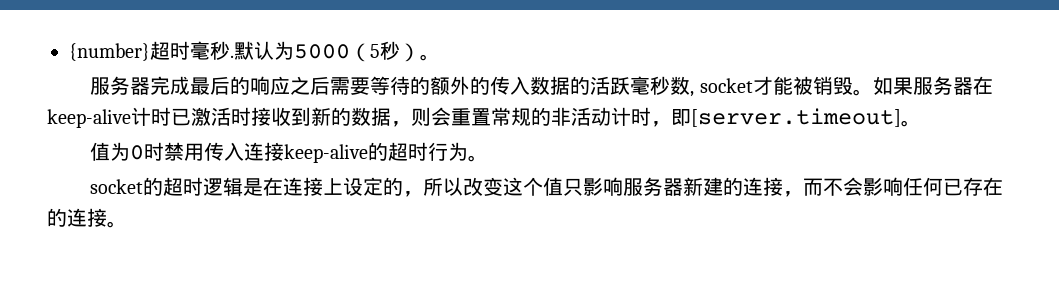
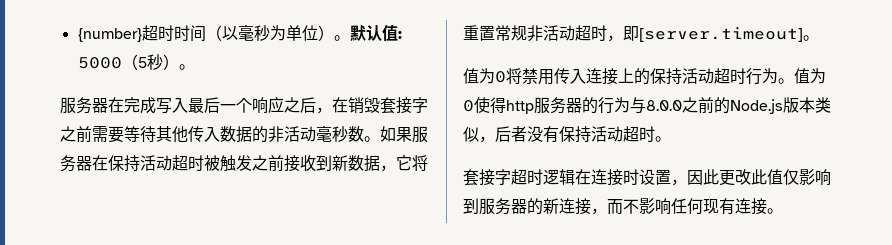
[190,41,294,60] 毫秒.默认为 -> [173,25,402,42] 时间（以毫秒为单位）。默认值:
[150,76,993,97] [47,107,251,128] 完成最后的响应之后需要等待的额外的传入数据的活跃毫秒数, socket才能被销毁。如果服务器在keep-alive计时已激活时 -> [108,96,428,114] [60,126,428,143] [60,155,284,172] 在完成写入最后一个响应之后，在销毁套接字之前需要等待其他传入数据的非活动毫秒数。如果服务器在保持活动超时被触发之前
[331,107,351,126] 的 -> (348, 163) none
[411,107,451,126] 则会 -> [396,155,428,171] 它将
[531,107,631,126] 的非活动计 -> [527,25,591,42] 非活动超
[144,142,165,161] 时 -> [506,68,522,84] 将
[284,142,389,163] keep-alive的 -> [618,68,714,85] 上的保持活动
[90,177,744,197] // socket的超时逻辑是在连接上设定的，所以改变这个值只影响服务器新建的 -> [794,68,826,84] [463,97,831,114] [463,126,671,143] [463,169,831,186] [463,198,559,215] 值为0使得http服务器的行为与8.0.0之前的Node.js版本类似，后者没有保持活动超时。 // 套接字超时逻辑在连接时设置，因此更改此值仅影响到服务器的新
[843,177,864,196] 会 -> (639, 206) none
[943,177,1004,196] [47,208,67,227] 已存在的 -> [703,198,735,215] 现有

